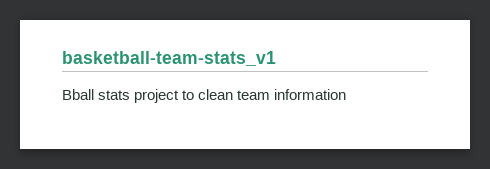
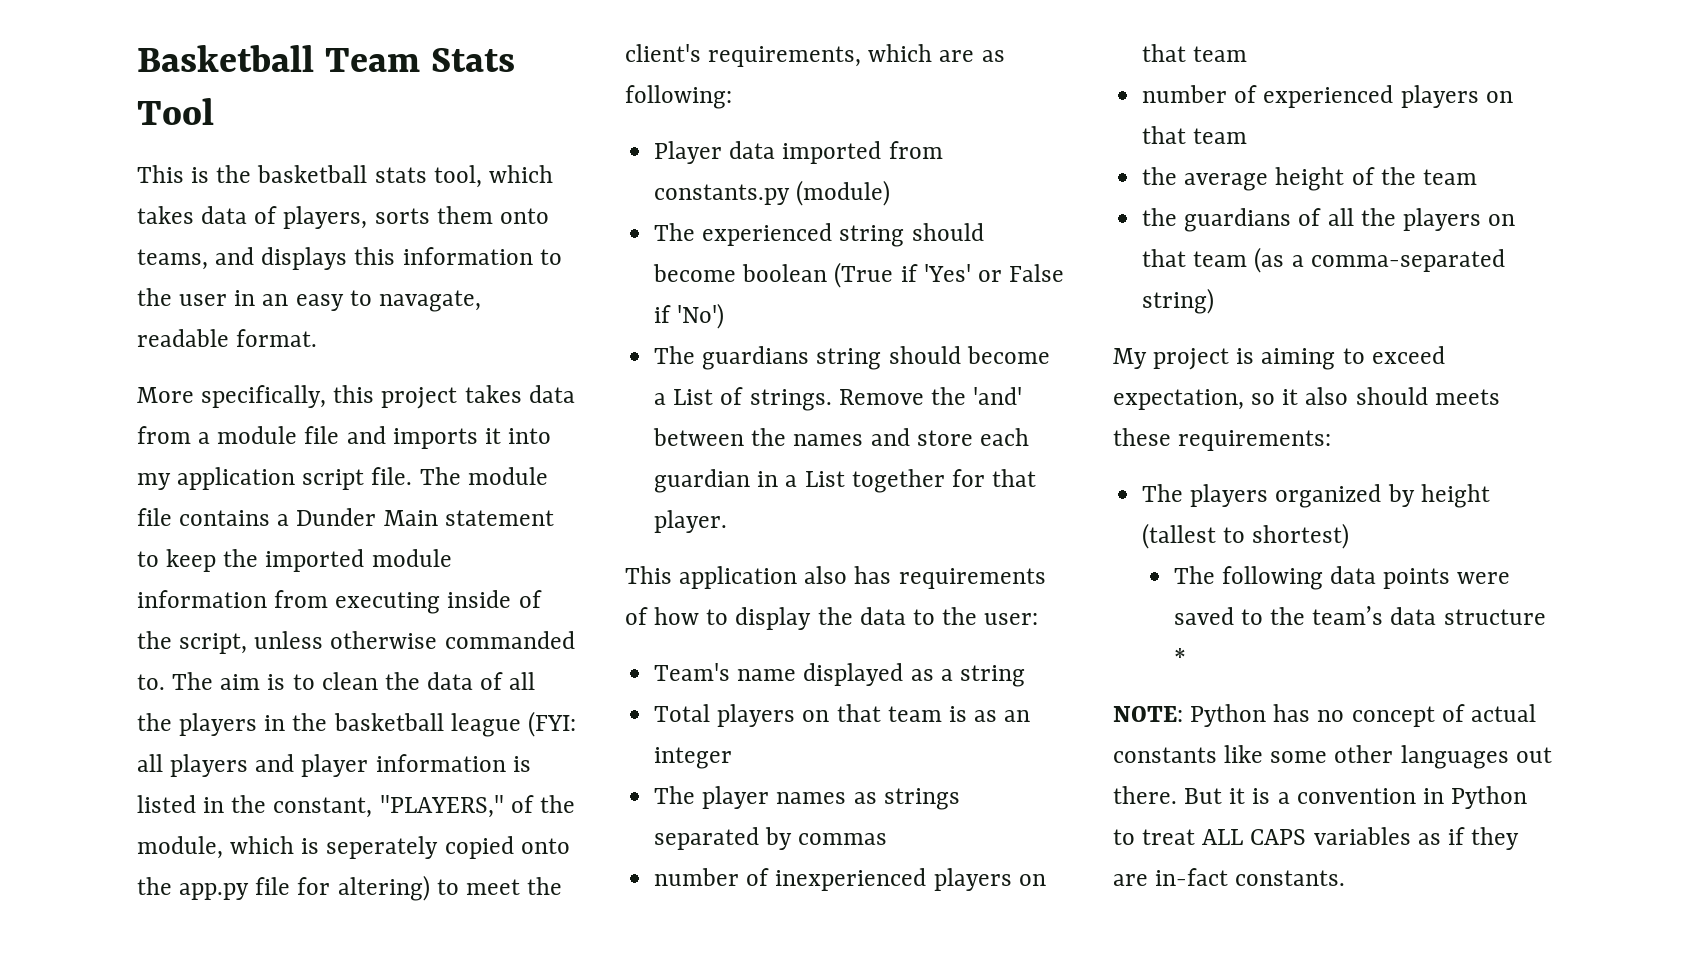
[62,51,276,66] [62,89,347,103] basketball-team-stats_v1 // Bball stats project to clean team information -> [137,45,516,72] [137,98,214,125] [137,165,553,188] [137,206,549,229] [137,247,562,270] [137,288,481,312] [137,329,318,347] [137,385,575,409] [137,426,552,449] [137,467,548,490] [137,508,554,526] [137,549,452,572] [137,590,542,614] [137,631,575,654] [137,672,536,690] [137,711,576,737] [137,754,531,777] [137,795,575,818] [137,836,570,859] [137,875,563,901] [625,44,1005,67] [625,85,732,109] [654,141,943,164] [654,180,891,206] [654,223,984,247] [653,262,1065,288] [654,303,725,329] [654,346,1050,370] [654,387,1023,411] [653,428,1029,446] [654,469,1037,493] [654,510,728,533] [625,566,1046,589] [625,607,1039,630] [654,663,1025,687] [654,704,1031,727] [654,747,733,769] [654,786,960,810] [654,827,888,850] [654,868,1046,891] [1142,44,1248,62] [1142,85,1513,108] [1142,126,1248,144] [1142,167,1477,191] [1142,208,1516,232] [1142,247,1505,273] [1142,288,1215,314] [1113,346,1445,370] [1113,387,1500,410] [1113,428,1332,451] [1142,484,1490,508] [1142,523,1350,549] [1173,566,1511,590] [1173,606,1546,625] [1173,648,1186,666] [1113,704,1536,727] [1113,745,1552,769] [1113,786,1528,809] [1113,827,1520,850] [1113,868,1346,886] Basketball Team Stats Tool // This is the basketball stats tool, which takes data of players, sorts them onto teams, and displays this information to the user in an easy to navagate, readable format. // More specifically, this project takes data from a module file and imports it into my application script file. The module file contains a Dunder Main statement to keep the imported module information from executing inside of the script, unless otherwise commanded to. The aim is to clean the data of all the players in the basketball league (FYI: all players and player information is listed in the constant, "PLAYERS," of the module, which is seperately copied onto the app.py file for altering) to meet the client's requirements, which are as following: // Player data imported from constants.py (module) // The experienced string should become boolean (True if 'Yes' or False if 'No') // The guardians string should become a List of strings. Remove the 'and' between the names and store each guardian in a List together for that player. // This application also has requirements of how to display the data to the user: // Team's name displayed as a string // Total players on that team is as an integer // The player names as strings separated by commas // number of inexperienced players on that team // number of experienced players on that team // the average height of the team // the guardians of all the players on that team (as a comma-separated string) // My project is aiming to exceed expectation, so it also should meets these requirements: // The players organized by height (tallest to shortest) // The following data points were saved to the team’s data structure * // NOTE: Python has no concept of actual constants like some other languages out there. But it is a convention in Python to treat ALL CAPS variables as if they are in-fact constants.

